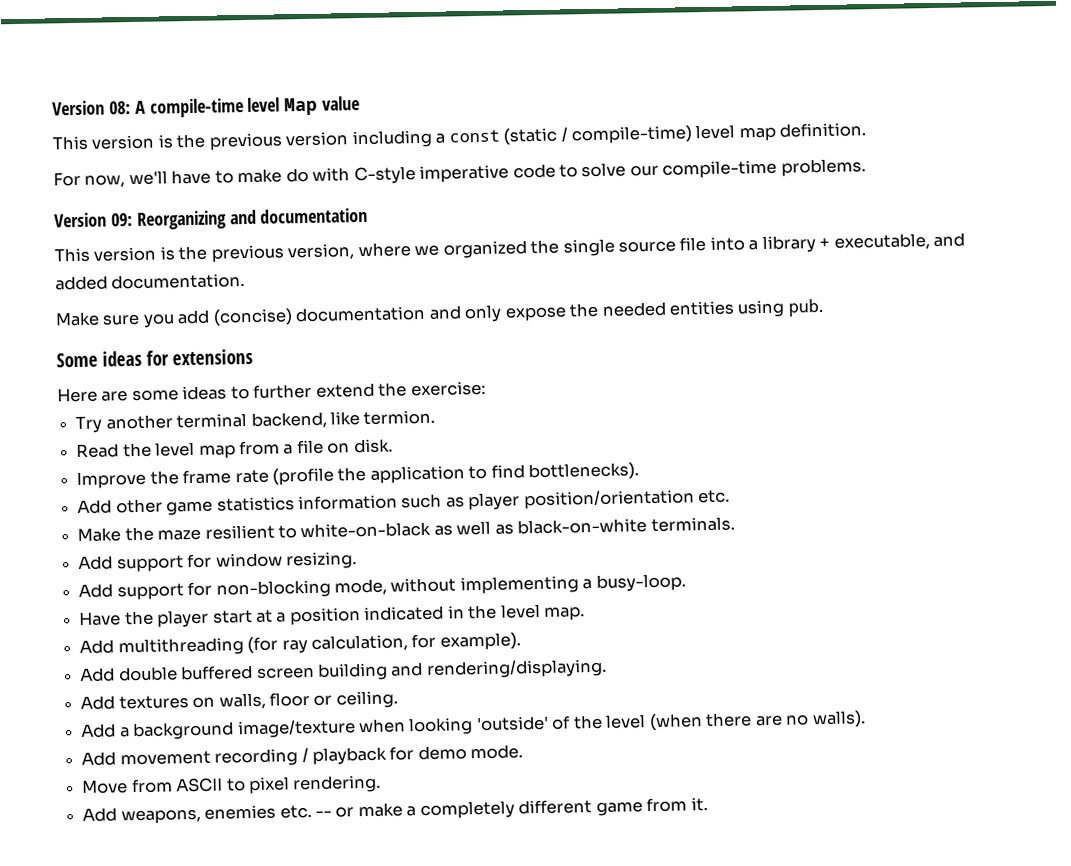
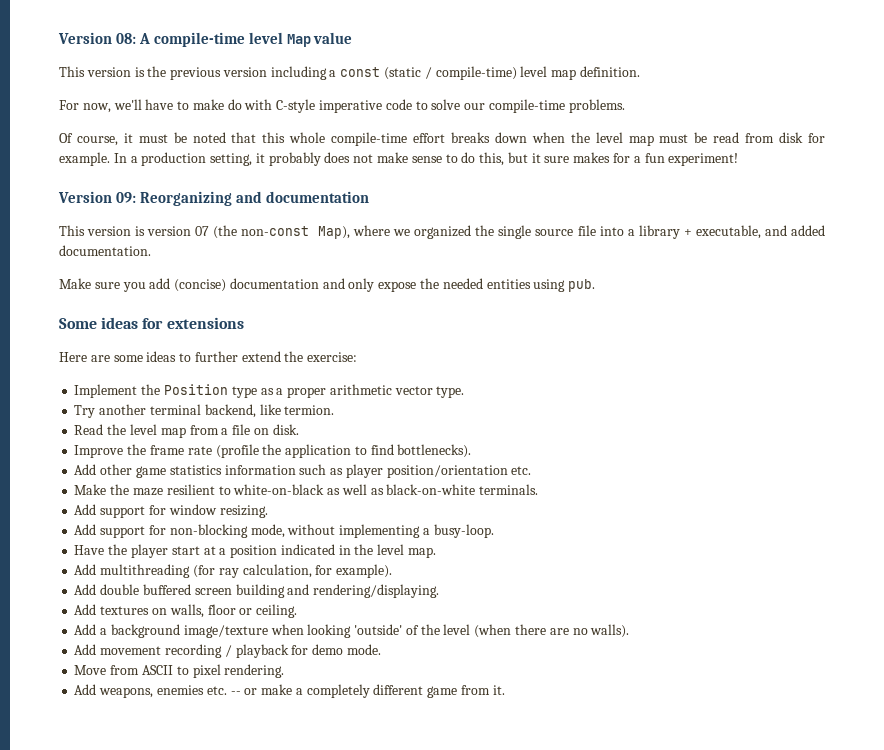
(866, 167) none -> [59,132,825,146] [59,152,739,166] // Of course, it must be noted that this whole compile-time effort breaks down when the level map must be read from disk for example. In a production setting, it probably does not make sense to do this, but it sure makes for a fun experiment!
[178,243,355,263] the previous version, -> [147,225,351,239] version 07 (the non-const Map),
(486, 388) none -> [74,384,465,398] // Implement the Position type as a proper arithmetic vector type.

